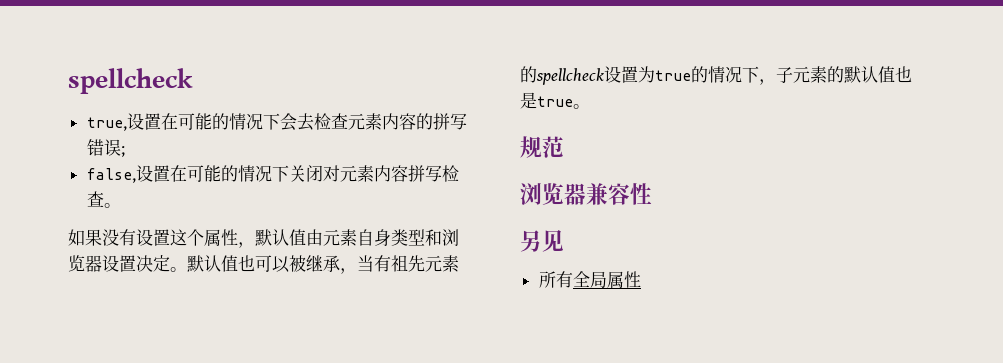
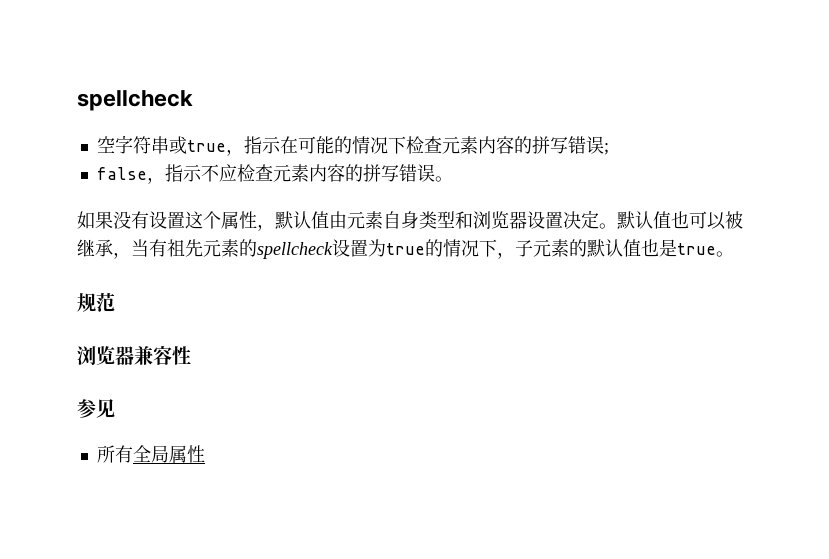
[86,113,314,131] true,设置在可能的情况下会去 -> [96,135,406,156] 空字符串或true，指示在可能的情况下
[86,165,459,183] [86,191,104,207] false,设置在可能的情况下关闭对元素内容拼写检查 -> [96,164,435,184] false，指示不应检查元素内容的拼写错误
[520,230,542,252] 另 -> [77,399,96,418] 参

